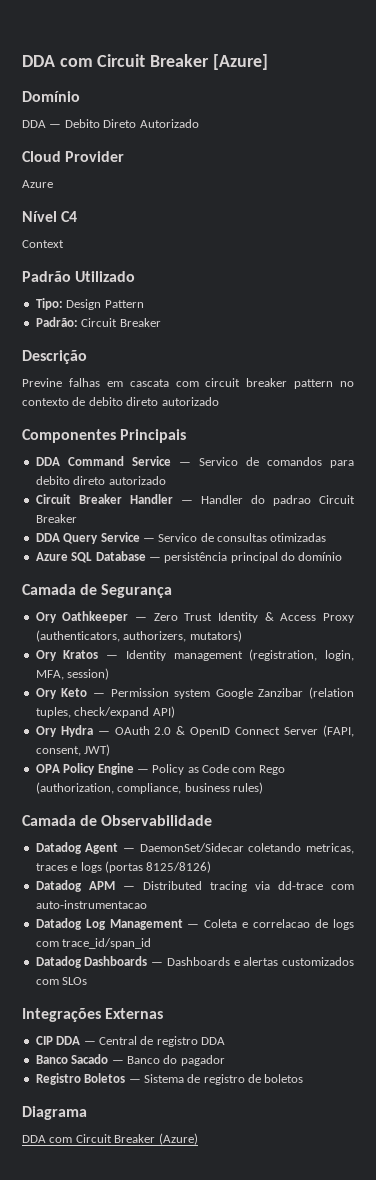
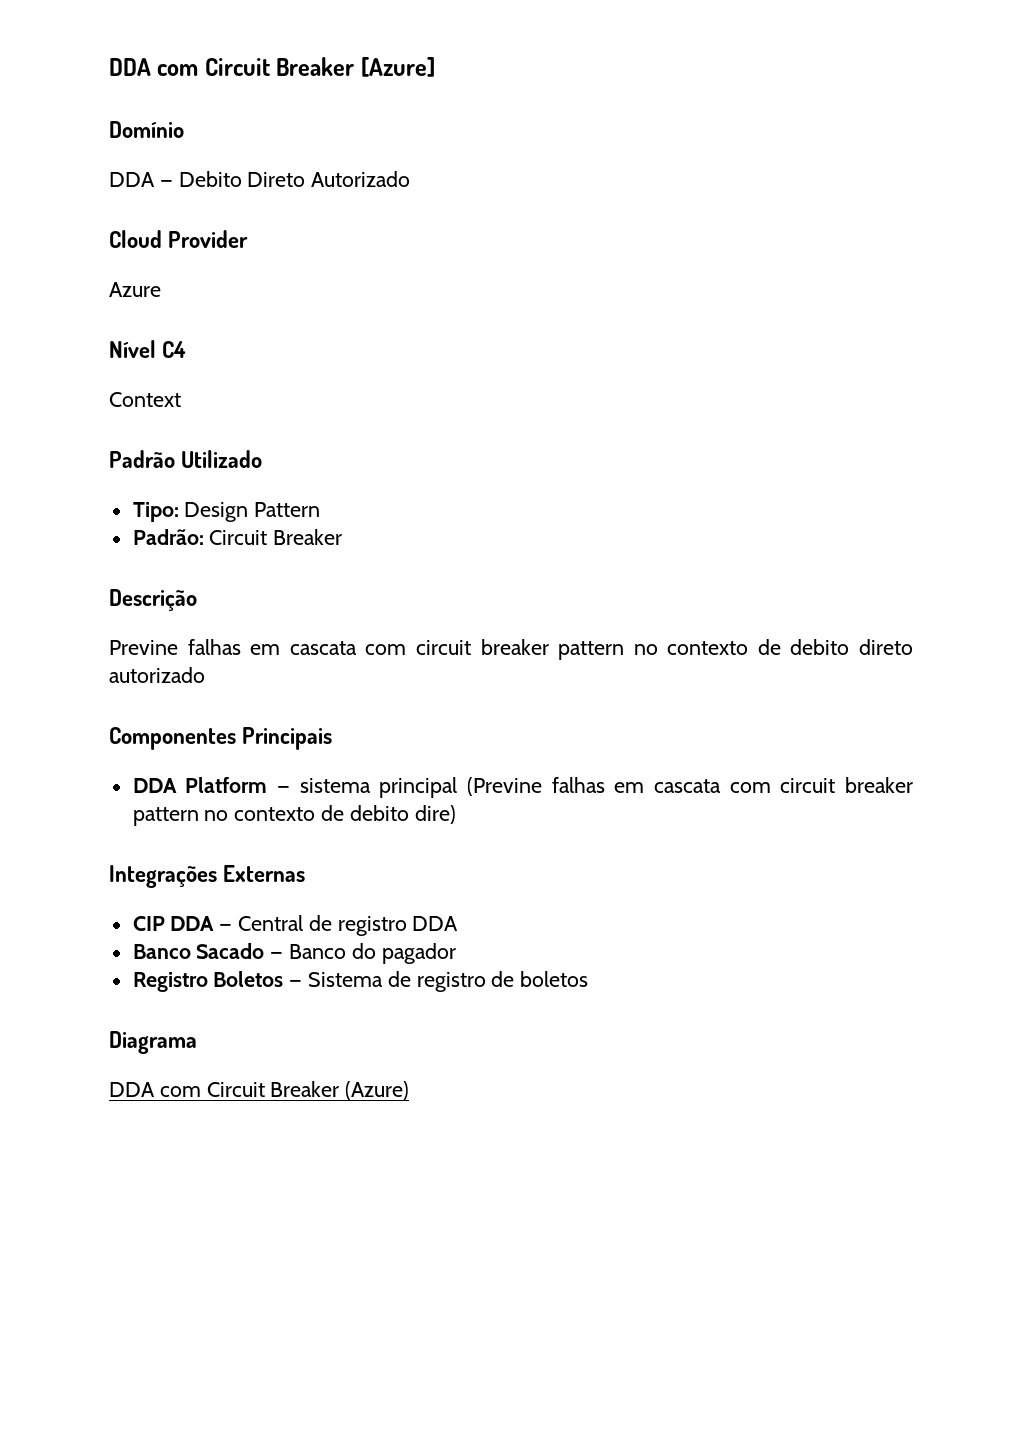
[67,456,354,468] [35,476,166,485] [35,494,355,506] [35,514,77,523] [35,532,327,544] [35,551,343,563] [22,584,173,598] [35,611,354,623] [35,630,242,642] [35,649,354,661] [35,668,110,680] [35,687,354,699] [35,706,175,718] [35,725,354,737] [35,744,111,756] [35,763,285,775] [35,782,263,794] [22,815,213,826] [35,842,354,854] [35,861,212,873] [35,880,354,892] [35,900,147,909] [35,918,354,930] [35,938,152,949] [35,956,355,968] [35,977,88,985] Command Service — Servico de comandos para debito direto autorizado // Circuit Breaker Handler — Handler do padrao Circuit Breaker // DDA Query Service — Servico de consultas otimizadas // Azure SQL Database — persistência principal do domínio // Camada de Segurança // Ory Oathkeeper — Zero Trust Identity & Access Proxy (authenticators, authorizers, mutators) // Ory Kratos — Identity management (registration, login, MFA, session) // Ory Keto — Permission system Google Zanzibar (relation tuples, check/expand API) // Ory Hydra — OAuth 2.0 & OpenID Connect Server (FAPI, consent, JWT) // OPA Policy Engine — Policy as Code com Rego (authorization, compliance, business rules) // Camada de Observabilidade // Datadog Agent — DaemonSet/Sidecar coletando metricas, traces e logs (portas 8125/8126) // Datadog APM — Distributed tracing via dd-trace com auto-instrumentacao // Datadog Log Management — Coleta e correlacao de logs com trace_id/span_id // Datadog Dashboards — Dashboards e alertas customizados com SLOs -> [185,777,913,798] [132,805,456,826] Platform — sistema principal (Previne falhas em cascata com circuit breaker pattern no contexto de debito dire)

